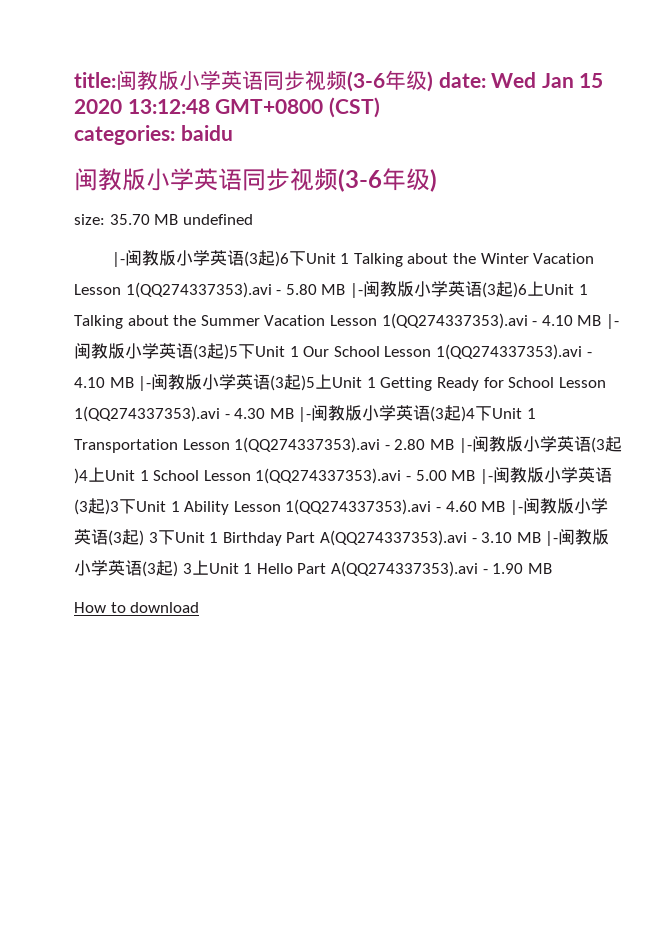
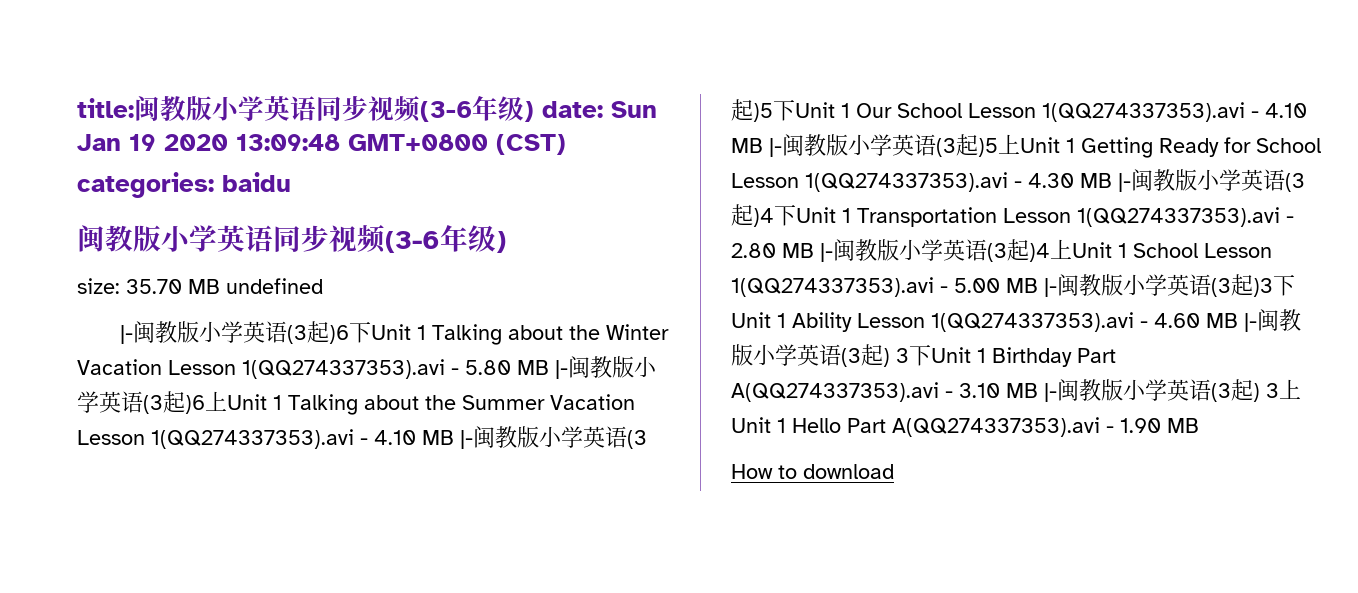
[491,72,604,88] [74,99,210,114] Wed Jan 15 2020 13:12:48 -> [611,101,657,118] [77,134,340,151] Sun Jan 19 2020 13:09:48

